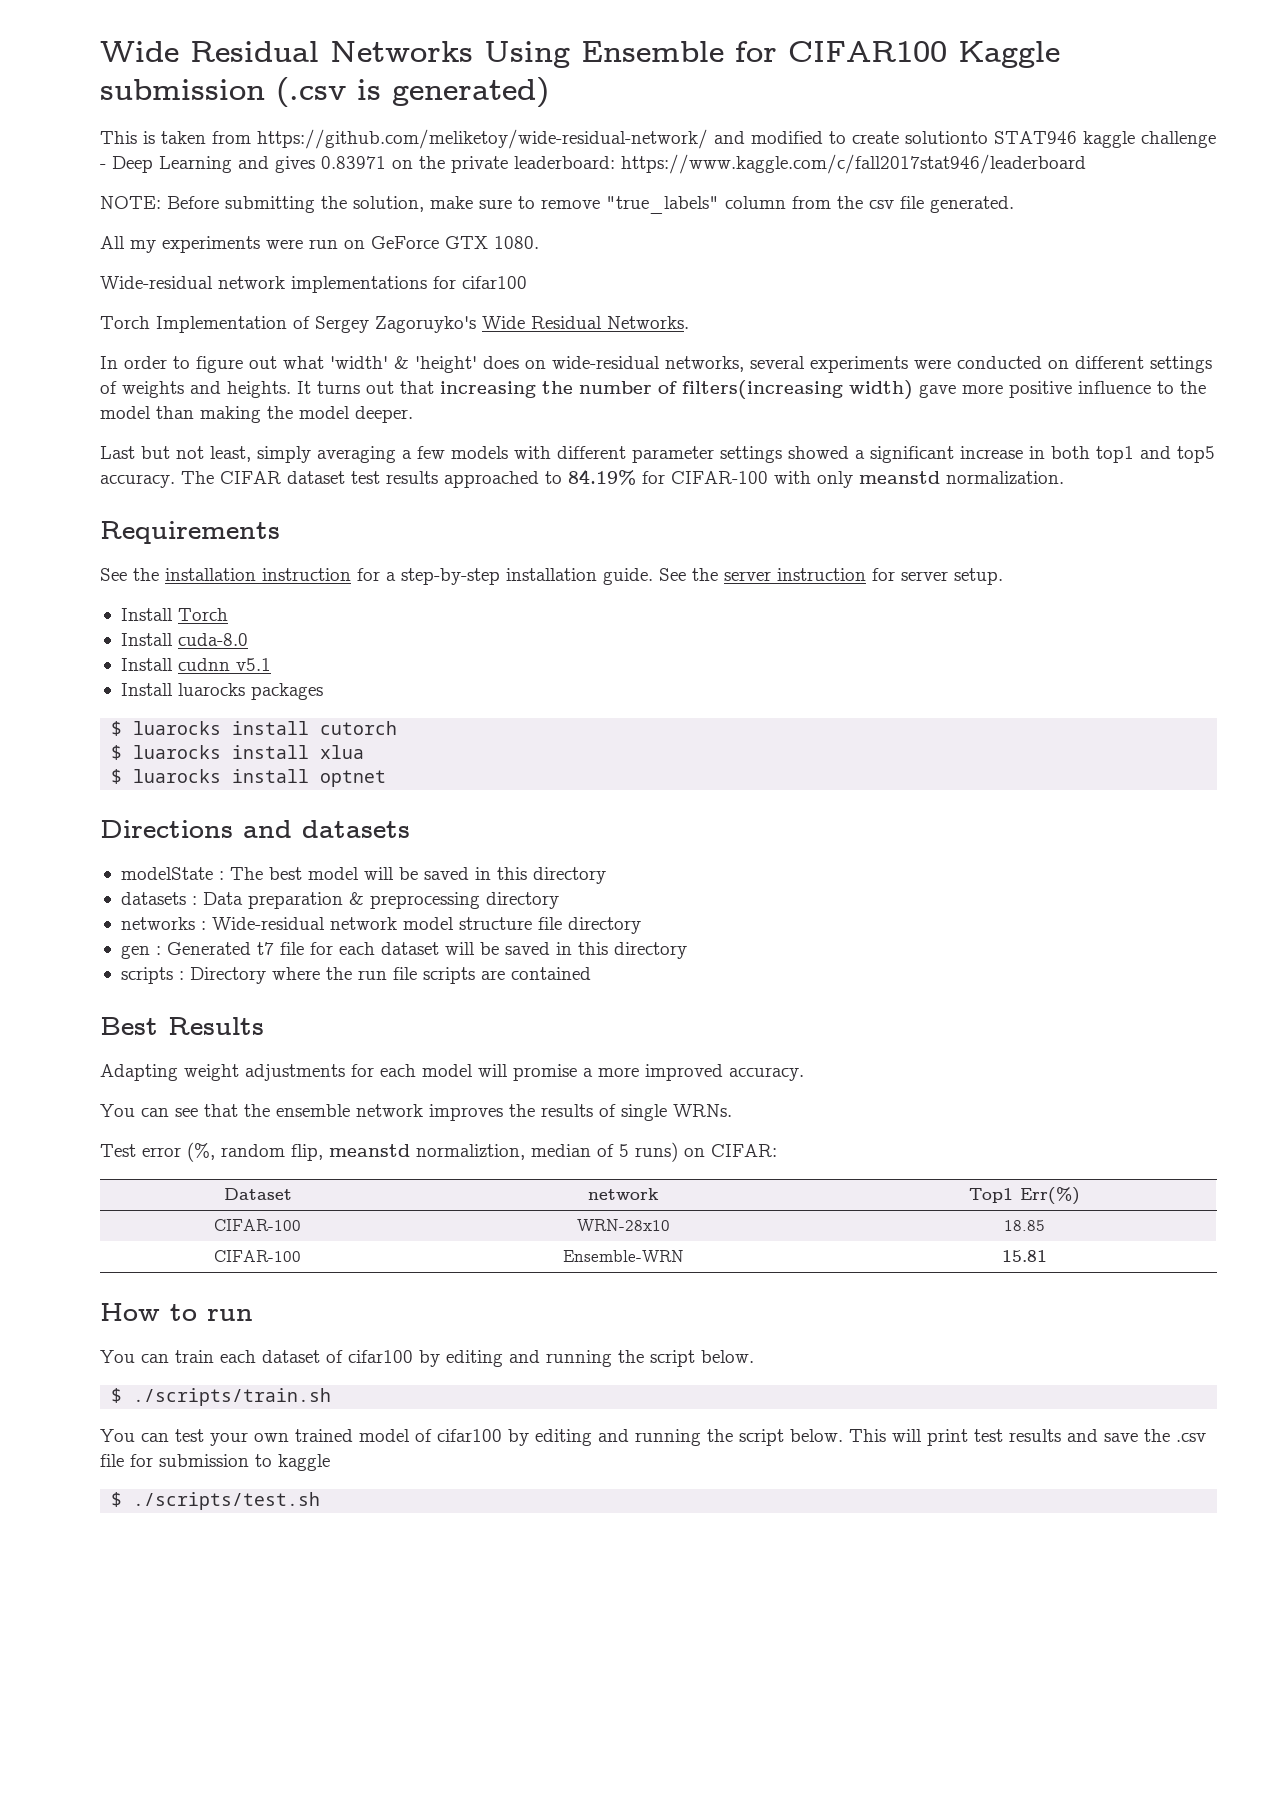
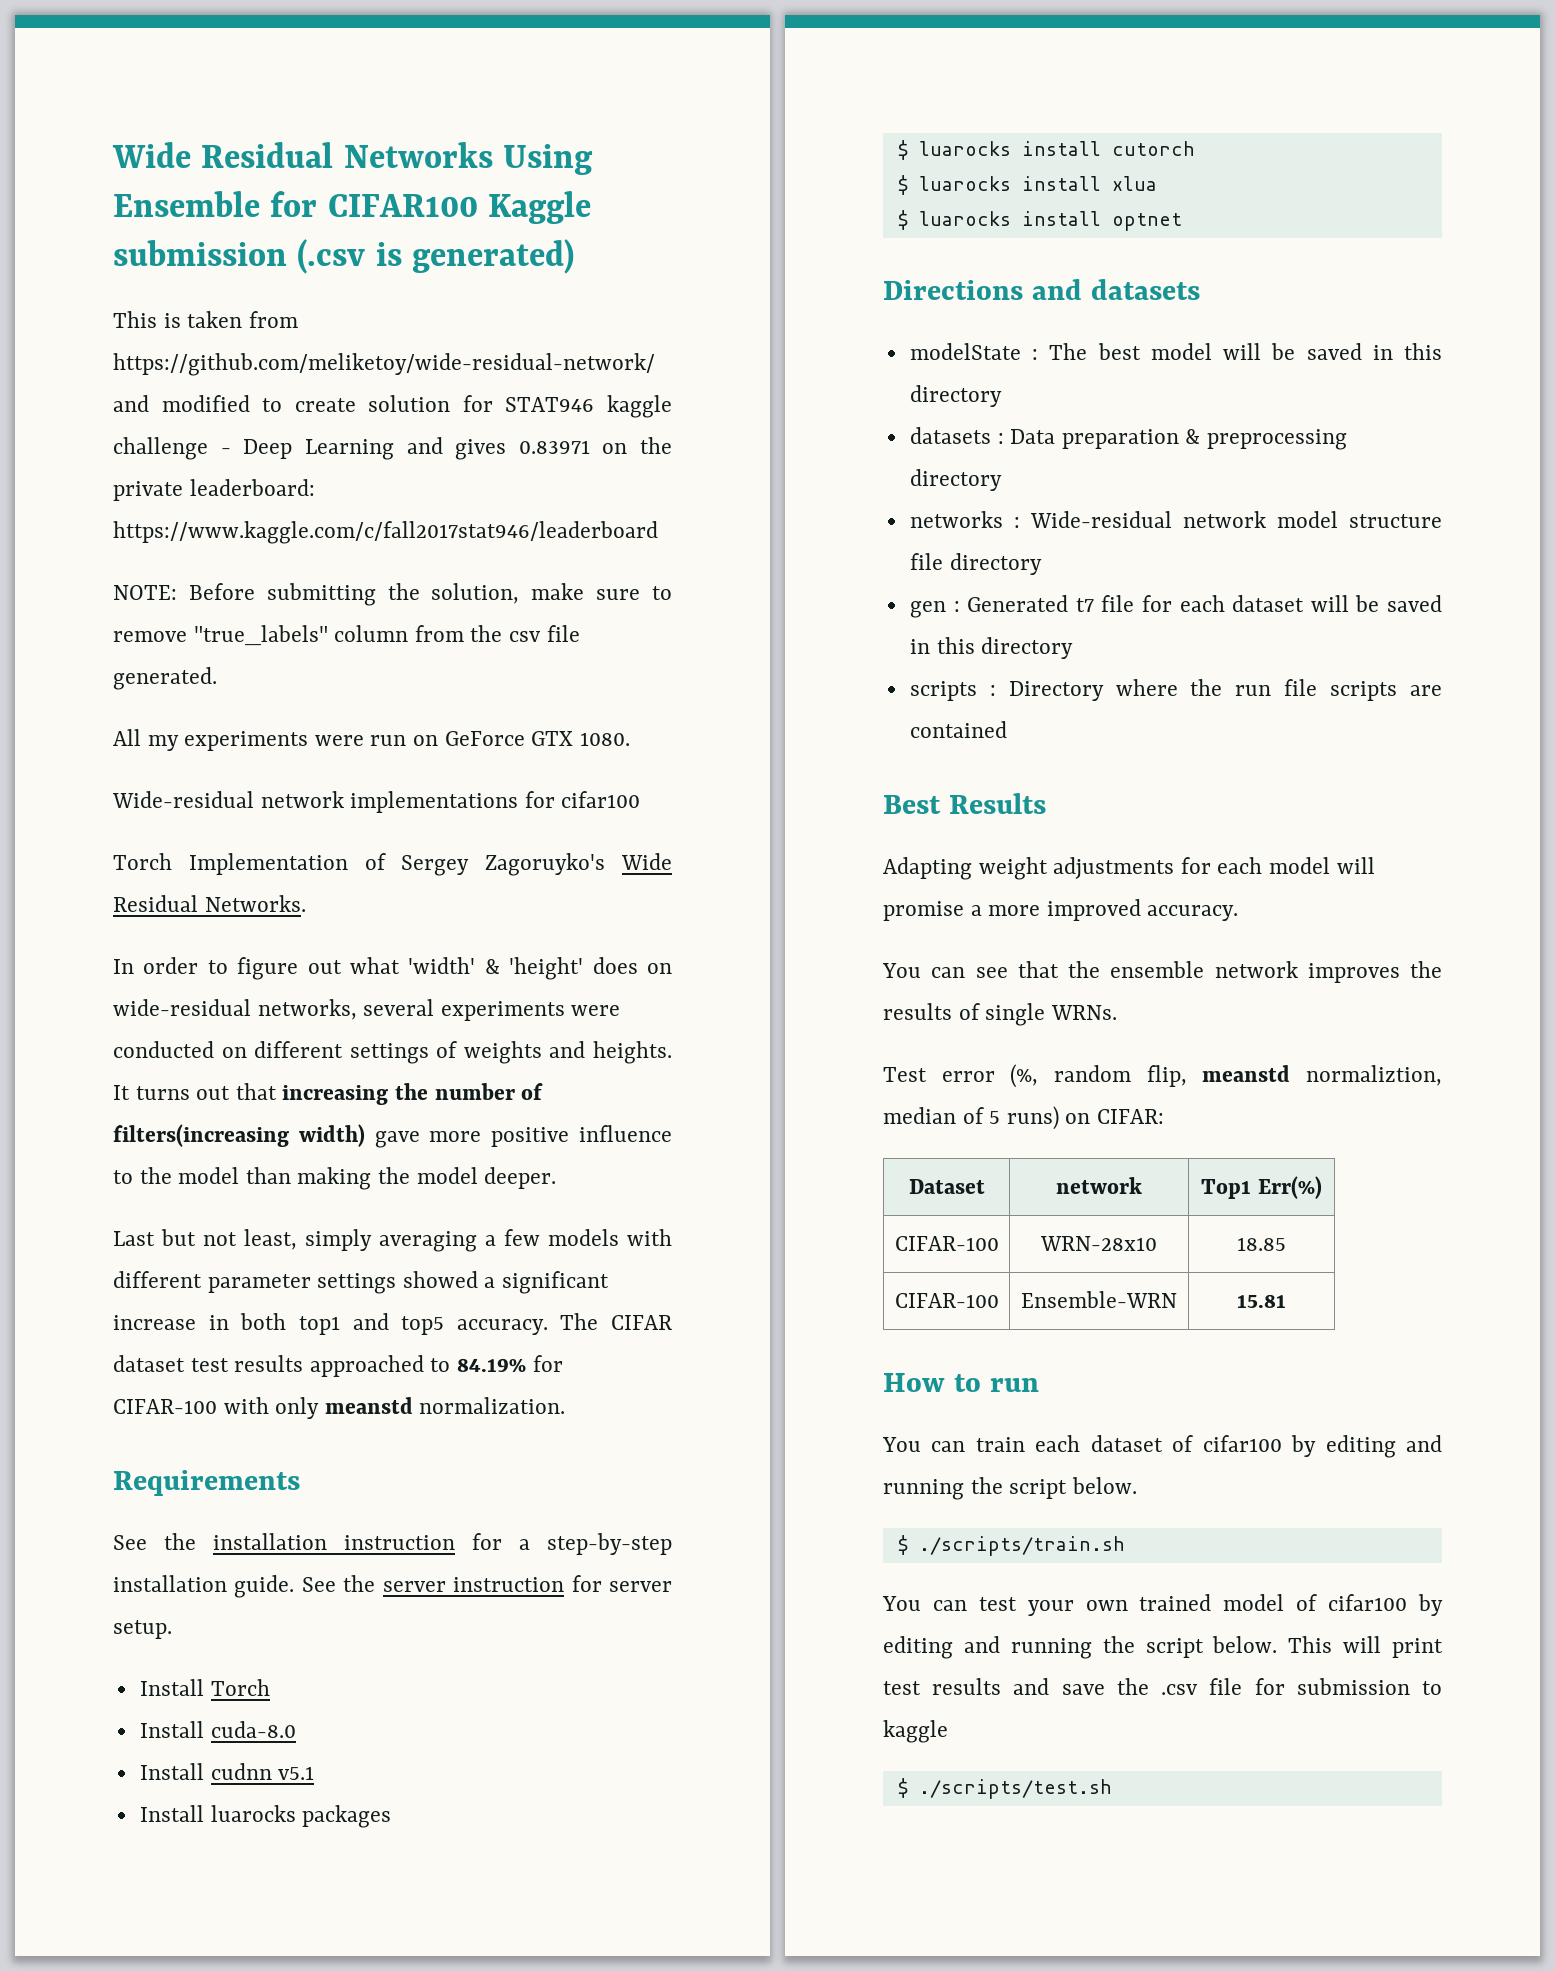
[905,131,988,144] solutionto -> [368,395,493,412] solution for

